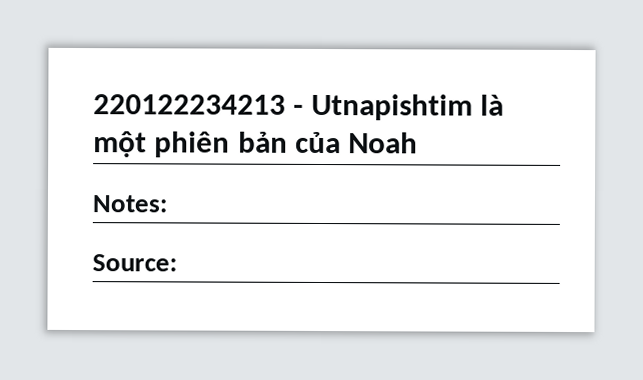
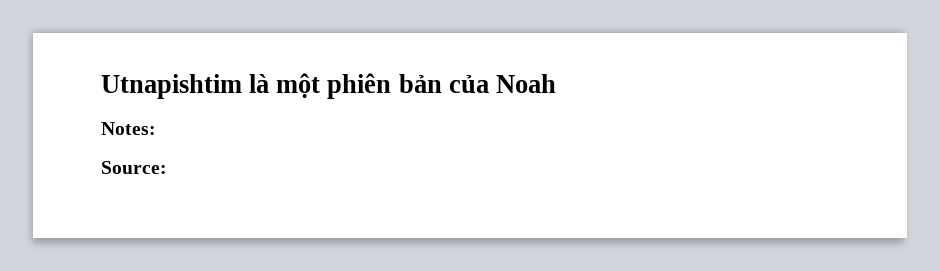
[93,94,304,115] 220122234213 - -> (101, 86) none

